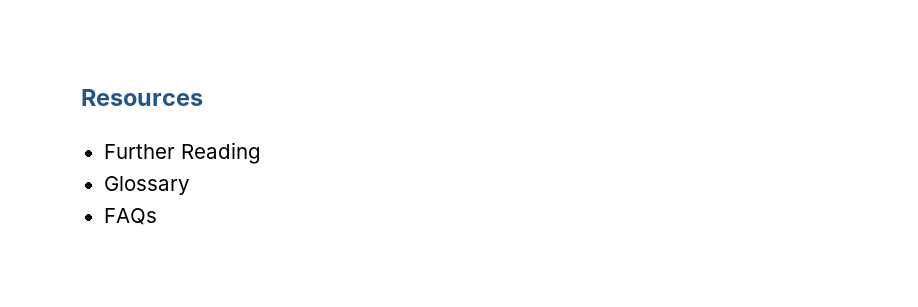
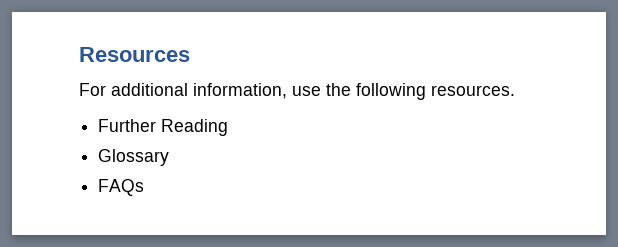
(203, 97) none -> [79,83,515,100] // For additional information, use the following resources.

